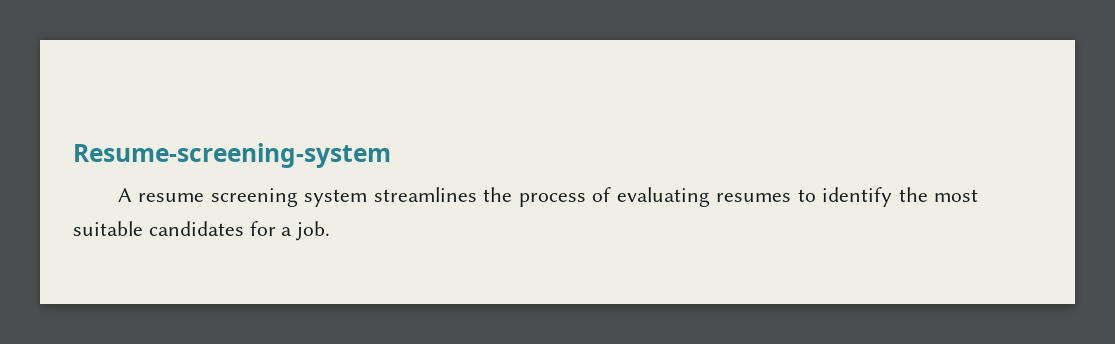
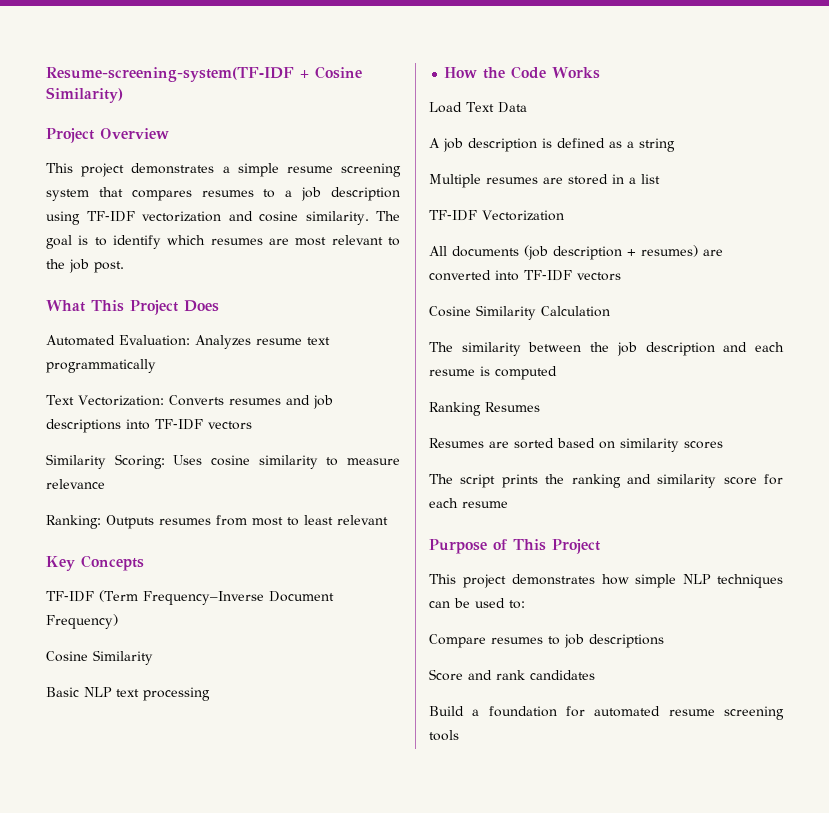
[73,143,391,168] [117,187,978,207] [73,221,331,241] Resume-screening-system // A resume screening system streamlines the process of evaluating resumes to identify the most suitable candidates for a job. -> [46,66,362,82] [46,87,123,103] [46,128,169,143] [46,163,401,177] [46,187,400,201] [46,211,400,225] [46,235,400,249] [46,259,124,273] [46,300,219,315] [46,335,330,349] [46,359,156,373] [46,395,333,409] [46,419,252,433] [46,454,400,469] [46,479,105,489] [46,515,388,529] [46,555,144,571] [46,590,334,605] [46,614,118,629] [46,650,153,665] [46,687,210,701] [444,66,601,79] [429,102,527,113] [429,138,675,152] [429,174,660,188] [429,210,564,221] [429,245,723,260] [429,270,621,281] [429,305,610,320] [429,342,784,356] [429,366,557,380] [429,402,540,416] [429,438,723,452] [429,474,783,488] [429,498,508,508] [429,539,600,554] [429,574,783,588] [429,598,525,609] [429,634,664,648] [429,669,595,681] [429,706,784,720] [429,730,459,741] Resume-screening-system(TF‑IDF + Cosine Similarity) // Project Overview // This project demonstrates a simple resume screening system that compares resumes to a job description using TF‑IDF vectorization and cosine similarity. The goal is to identify which resumes are most relevant to the job post. // What This Project Does // Automated Evaluation: Analyzes resume text programmatically // Text Vectorization: Converts resumes and job descriptions into TF‑IDF vectors // Similarity Scoring: Uses cosine similarity to measure relevance // Ranking: Outputs resumes from most to least relevant // Key Concepts // TF‑IDF (Term Frequency–Inverse Document Frequency) // Cosine Similarity // Basic NLP text processing // How the Code Works // Load Text Data // A job description is defined as a string // Multiple resumes are stored in a list // TF‑IDF Vectorization // All documents (job description + resumes) are converted into TF‑IDF vectors // Cosine Similarity Calculation // The similarity between the job description and each resume is computed // Ranking Resumes // Resumes are sorted based on similarity scores // The script prints the ranking and similarity score for each resume // Purpose of This Project // This project demonstrates how simple NLP techniques can be used to: // Compare resumes to job descriptions // Score and rank candidates // Build a foundation for automated resume screening tools

